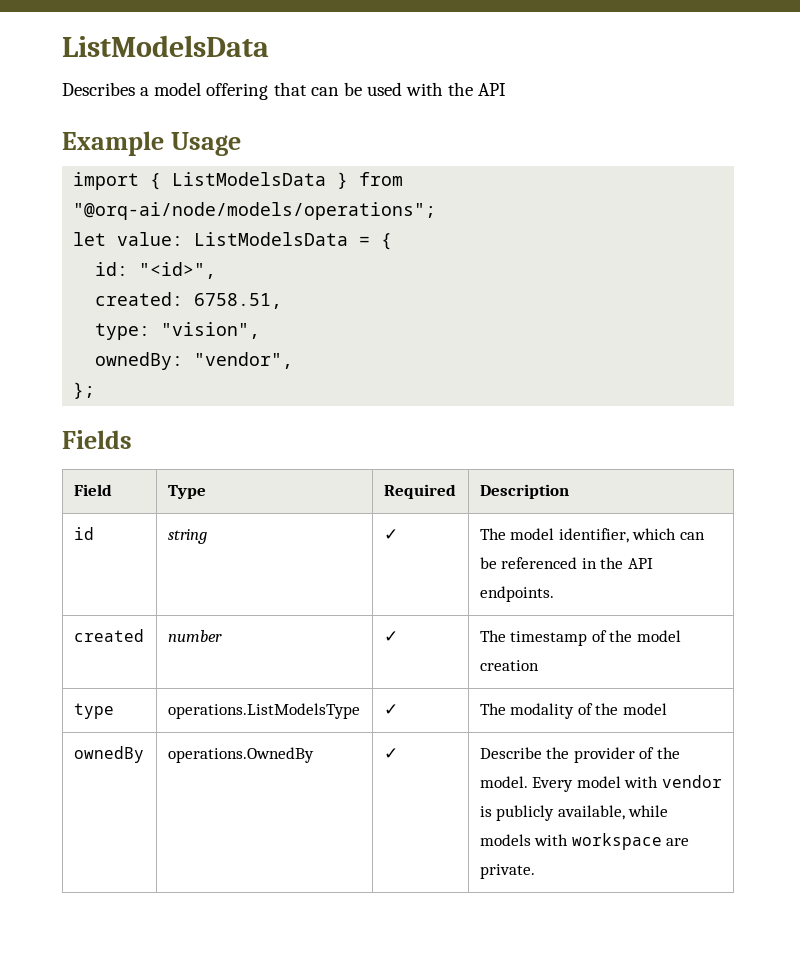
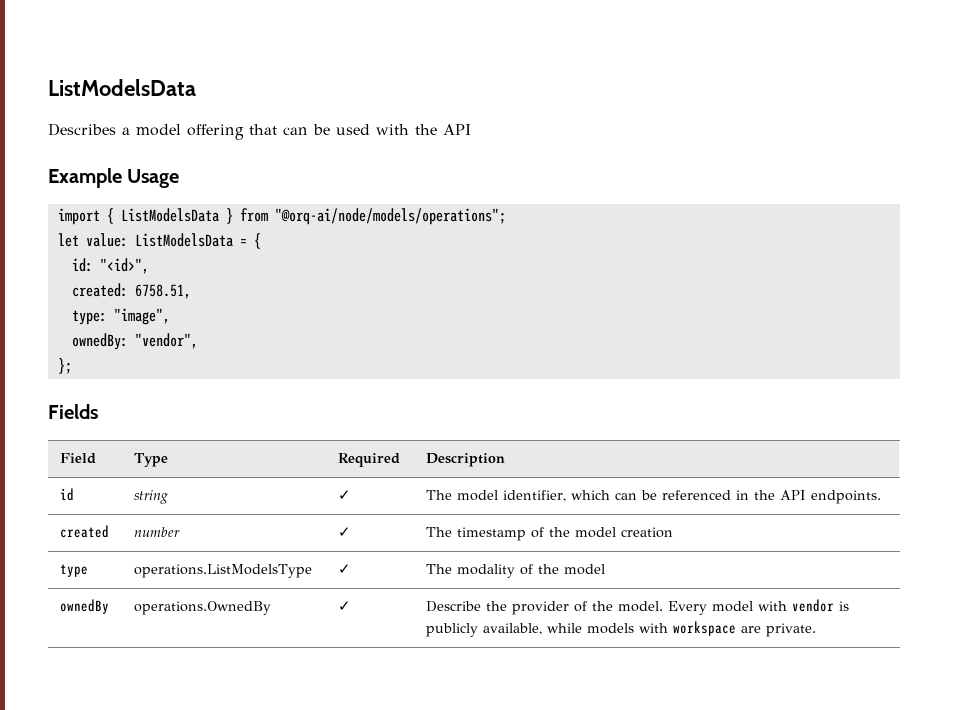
[161,322,261,339] "vision", -> [113,308,170,325] "image",

